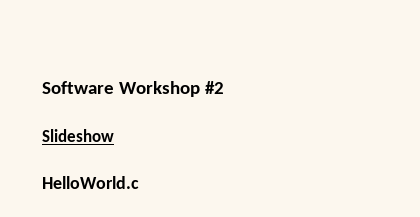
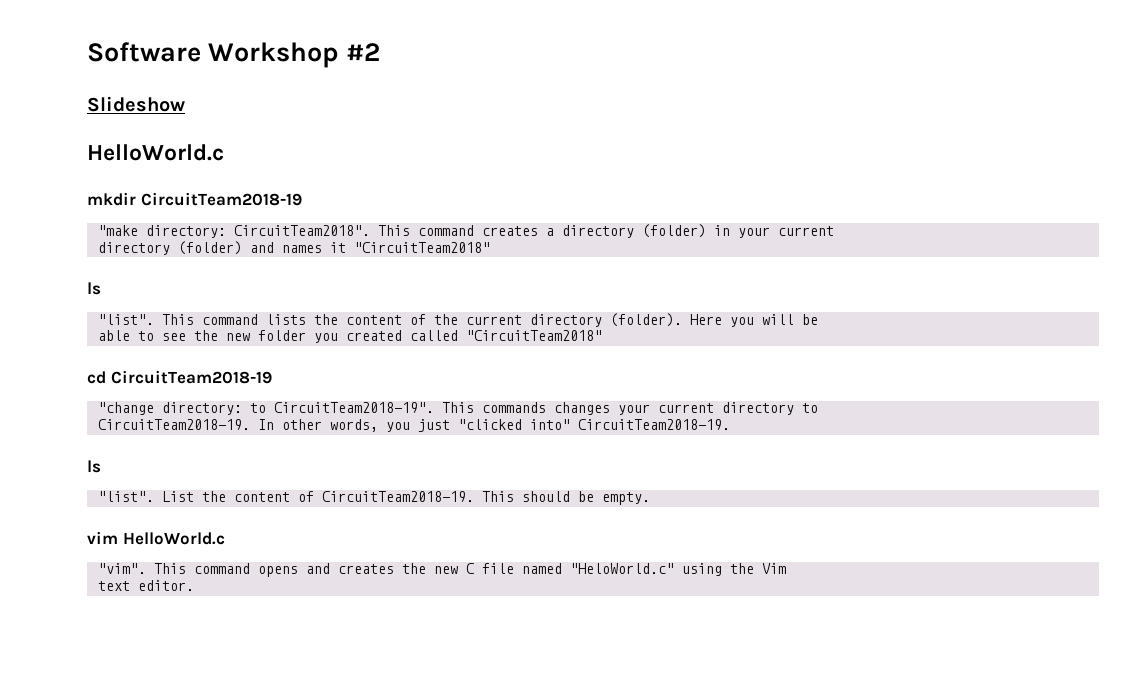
(139, 182) none -> [87,192,302,206] [97,224,834,238] [97,241,490,255] [87,282,101,295] [97,313,818,327] [97,330,602,343] [87,370,272,384] [97,402,818,415] [97,419,730,432] [87,460,101,473] [97,491,650,505] [87,531,225,545] [97,563,786,577] [97,580,194,591] // mkdir CircuitTeam2018-19 // "make directory: CircuitTeam2018". This command creates a directory (folder) in your current // directory (folder) and names it "CircuitTeam2018" // ls // "list". This command lists the content of the current directory (folder). Here you will be // able to see the new folder you created called "CircuitTeam2018" // cd CircuitTeam2018-19 // "change directory: to CircuitTeam2018-19". This commands changes your current directory to // CircuitTeam2018-19. In other words, you just "clicked into" CircuitTeam2018-19. // ls // "list". List the content of CircuitTeam2018-19. This should be empty. // vim HelloWorld.c // "vim". This command opens and creates the new C file named "HeloWorld.c" using the Vim // text editor.

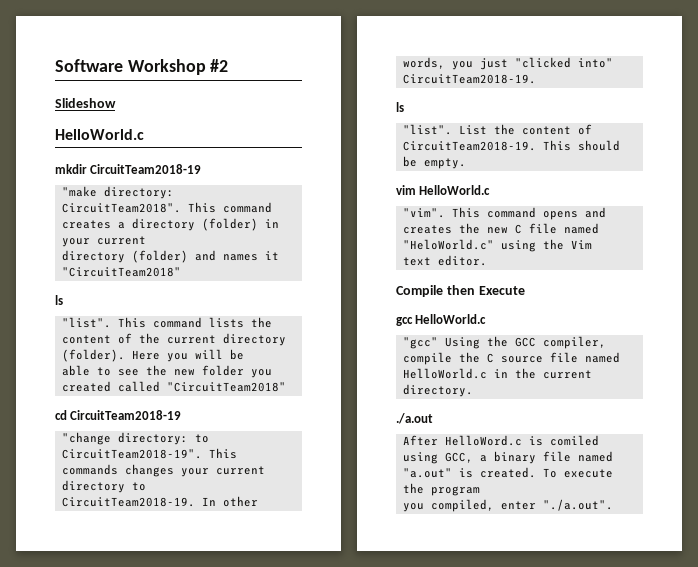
(194, 585) none -> [396,285,525,297] [396,314,487,326] [402,336,606,349] [402,352,620,365] [402,368,592,379] [402,384,473,397] [396,413,433,424] [402,435,599,446] [402,451,613,464] [402,467,613,478] [402,483,480,496] [402,499,613,512] // Compile then Execute // gcc HelloWorld.c // "gcc" Using the GCC compiler, compile the C source file named HelloWorld.c in the current directory. // ./a.out // After HelloWord.c is comiled using GCC, a binary file named "a.out" is created. To execute the program // you compiled, enter "./a.out".

